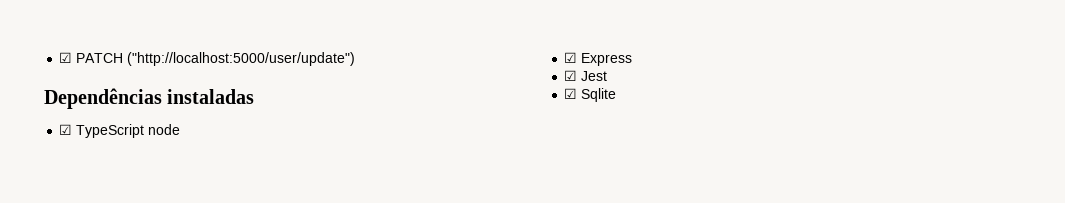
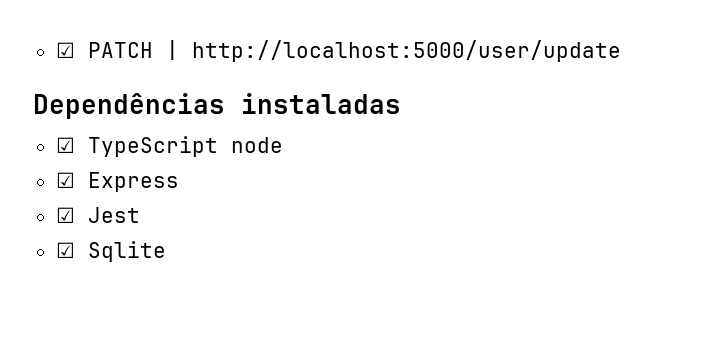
[127,52,356,66] ("http://localhost:5000/user/update") -> [165,40,621,62] | http://localhost:5000/user/update

